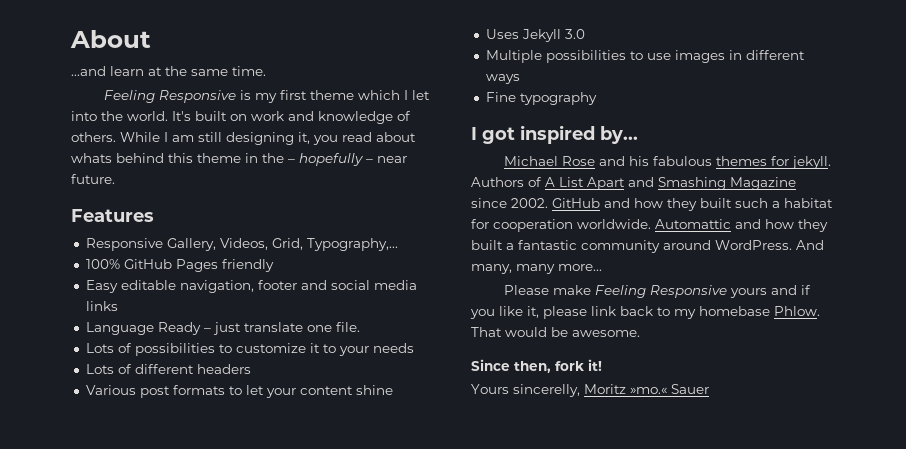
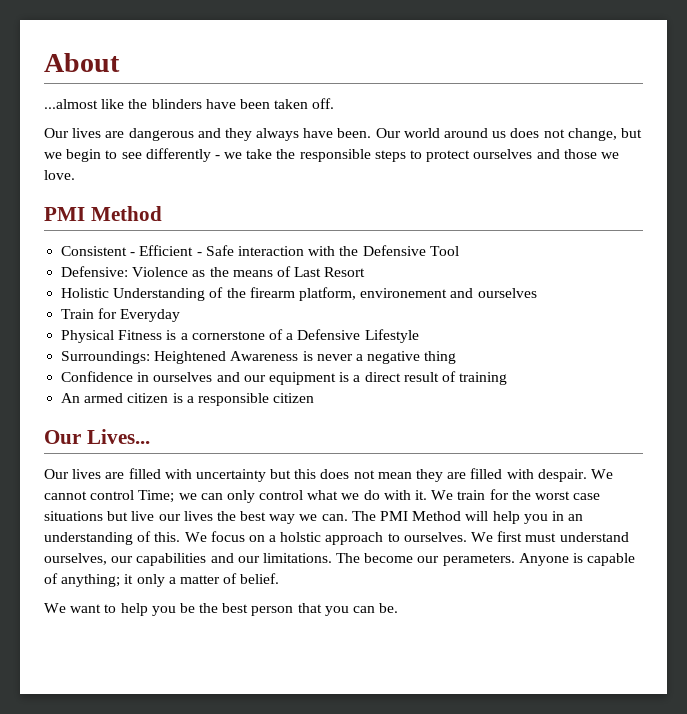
[71,66,266,76] [103,90,430,103] [71,111,411,124] [71,132,416,145] [71,153,407,166] [71,174,115,184] [71,209,154,222] [85,238,398,251] [85,259,274,272] [85,280,417,293] [85,301,118,311] [85,322,360,335] [85,343,414,356] [85,364,251,374] [85,385,393,398] [485,29,585,42] [485,50,805,63] [485,74,520,84] [485,92,597,105] [471,125,638,144] [503,156,831,169] [471,177,796,190] [471,198,833,211] [471,219,828,232] [471,240,824,253] [471,264,602,274] [503,285,811,298] [470,306,820,319] [471,327,640,337] [471,359,602,373] [471,384,709,397] ...and learn at the same time. // Feeling Responsive is my first theme which I let into the world. It's built on work and knowledge of others. While I am still designing it, you read about whats behind this theme in the – hopefully – near future. // Features // Responsive Gallery, Videos, Grid, Typography,... // 100% GitHub Pages friendly // Easy editable navigation, footer and social media links // Language Ready – just translate one file. // Lots of possibilities to customize it to your needs // Lots of different headers // Various post formats to let your content shine // Uses Jekyll 3.0 // Multiple possibilities to use images in different ways // Fine typography // I got inspired by... // Michael Rose and his fabulous themes for jekyll. Authors of A List Apart and Smashing Magazine since 2002. GitHub and how they built such a habitat for cooperation worldwide. Automattic and how they built a fantastic community around WordPress. And many, many more... // Please make Feeling Responsive yours and if you like it, please link back to my homebase Phlow. That would be awesome. // Since then, fork it! // Yours sincerelly, Moritz »mo.« Sauer -> [44,98,335,109] [44,128,642,141] [44,148,619,162] [44,170,75,180] [44,206,162,221] [61,245,459,256] [61,266,366,277] [61,287,537,301] [61,308,181,322] [61,329,419,343] [61,351,457,364] [61,371,508,385] [61,393,315,406] [44,429,150,444] [44,468,613,482] [44,489,601,503] [44,511,584,524] [44,531,629,545] [44,553,636,566] [44,573,280,587] [44,603,399,616] ...almost like the blinders have been taken off. // Our lives are dangerous and they always have been. Our world around us does not change, but we begin to see differently - we take the responsible steps to protect ourselves and those we love. // PMI Method // Consistent - Efficient - Safe interaction with the Defensive Tool // Defensive: Violence as the means of Last Resort // Holistic Understanding of the firearm platform, environement and ourselves // Train for Everyday // Physical Fitness is a cornerstone of a Defensive Lifestyle // Surroundings: Heightened Awareness is never a negative thing // Confidence in ourselves and our equipment is a direct result of training // An armed citizen is a responsible citizen // Our Lives... // Our lives are filled with uncertainty but this does not mean they are filled with despair. We cannot control Time; we can only control what we do with it. We train for the worst case situations but live our lives the best way we can. The PMI Method will help you in an understanding of this. We focus on a holstic approach to ourselves. We first must understand ourselves, our capabilities and our limitations. The become our perameters. Anyone is capable of anything; it only a matter of belief. // We want to help you be the best person that you can be.

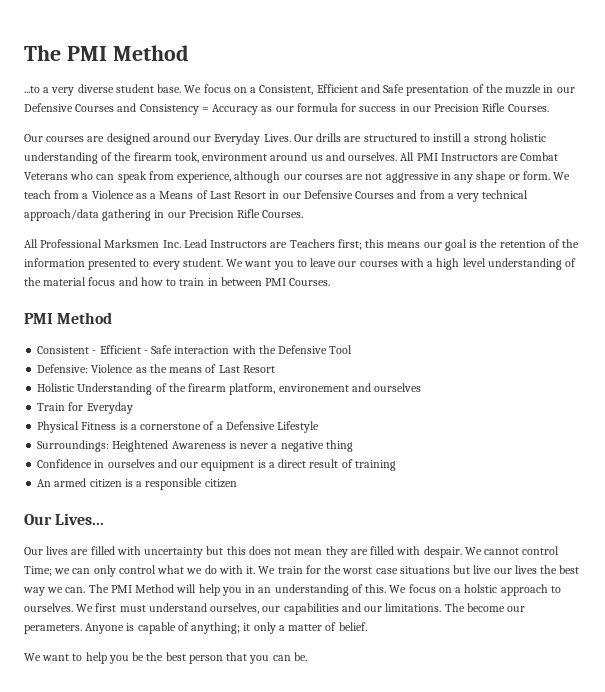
[44,53,120,72] [44,98,335,109] [44,128,642,141] [44,148,619,162] [44,170,75,180] About // ...almost like the blinders have been taken off. // Our lives are dangerous and they always have been. Our world around us does not change, but we begin to see differently - we take the responsible steps to protect ourselves and those we love. -> [24,45,189,61] [24,84,575,96] [24,103,549,115] [24,133,546,145] [24,152,559,164] [24,171,571,183] [24,190,529,202] [24,209,304,221] [24,239,580,251] [24,258,577,270] [24,277,331,286] The PMI Method // ...to a very diverse student base. We focus on a Consistent, Efficient and Safe presentation of the muzzle in our Defensive Courses and Consistency = Accuracy as our formula for success in our Precision Rifle Courses. // Our courses are designed around our Everyday Lives. Our drills are structured to instill a strong holistic understanding of the firearm took, environment around us and ourselves. All PMI Instructors are Combat Veterans who can speak from experience, although our courses are not aggressive in any shape or form. We teach from a Violence as a Means of Last Resort in our Defensive Courses and from a very technical approach/data gathering in our Precision Rifle Courses. // All Professional Marksmen Inc. Lead Instructors are Teachers first; this means our goal is the retention of the information presented to every student. We want you to leave our courses with a high level understanding of the material focus and how to train in between PMI Courses.

